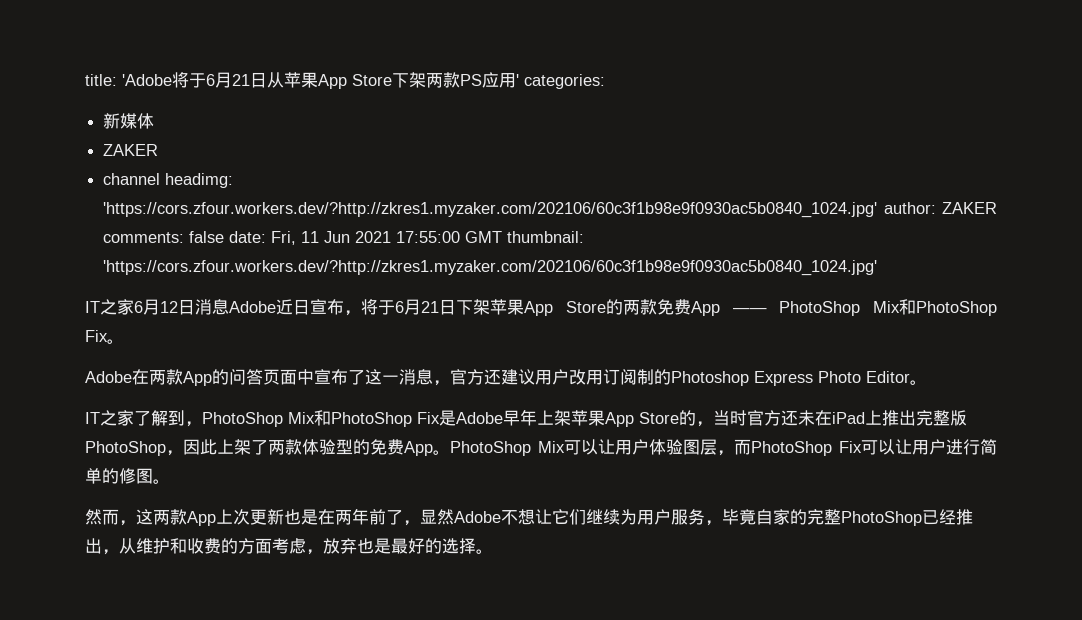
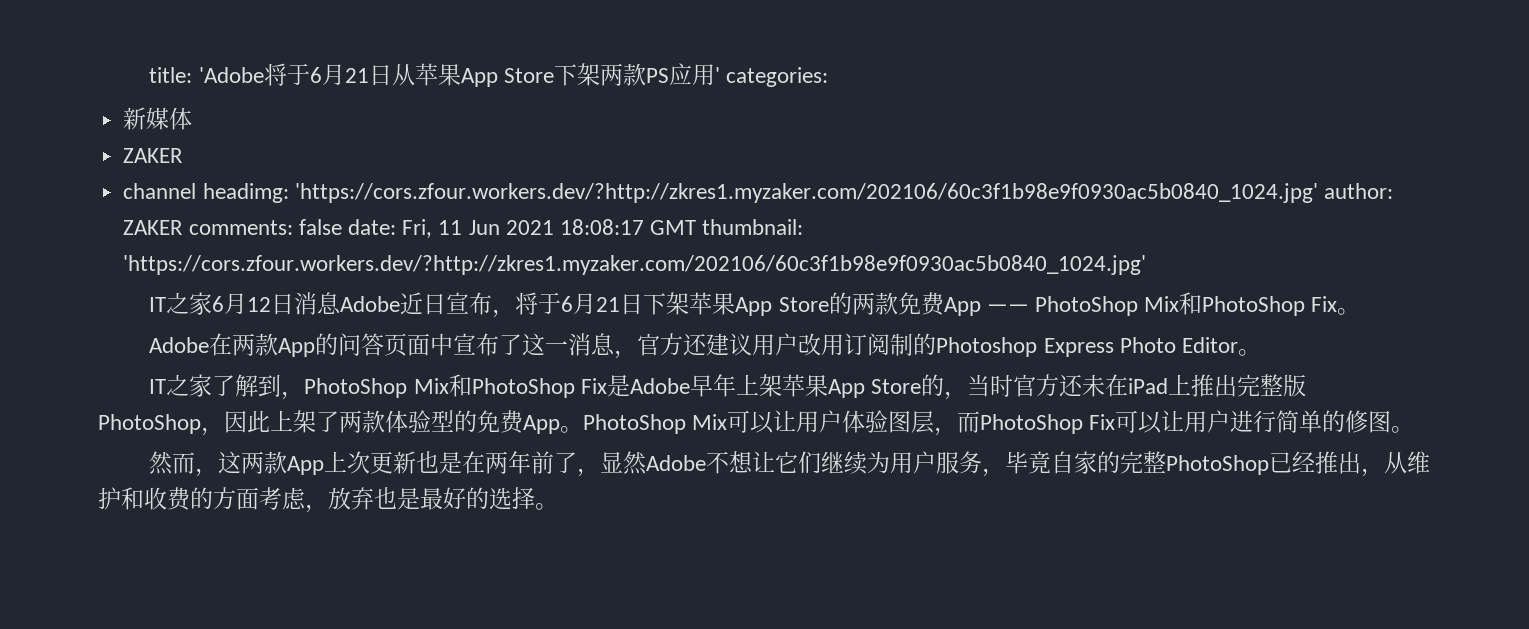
[396,231,461,243] 17:55:00 -> [559,219,644,235] 18:08:17

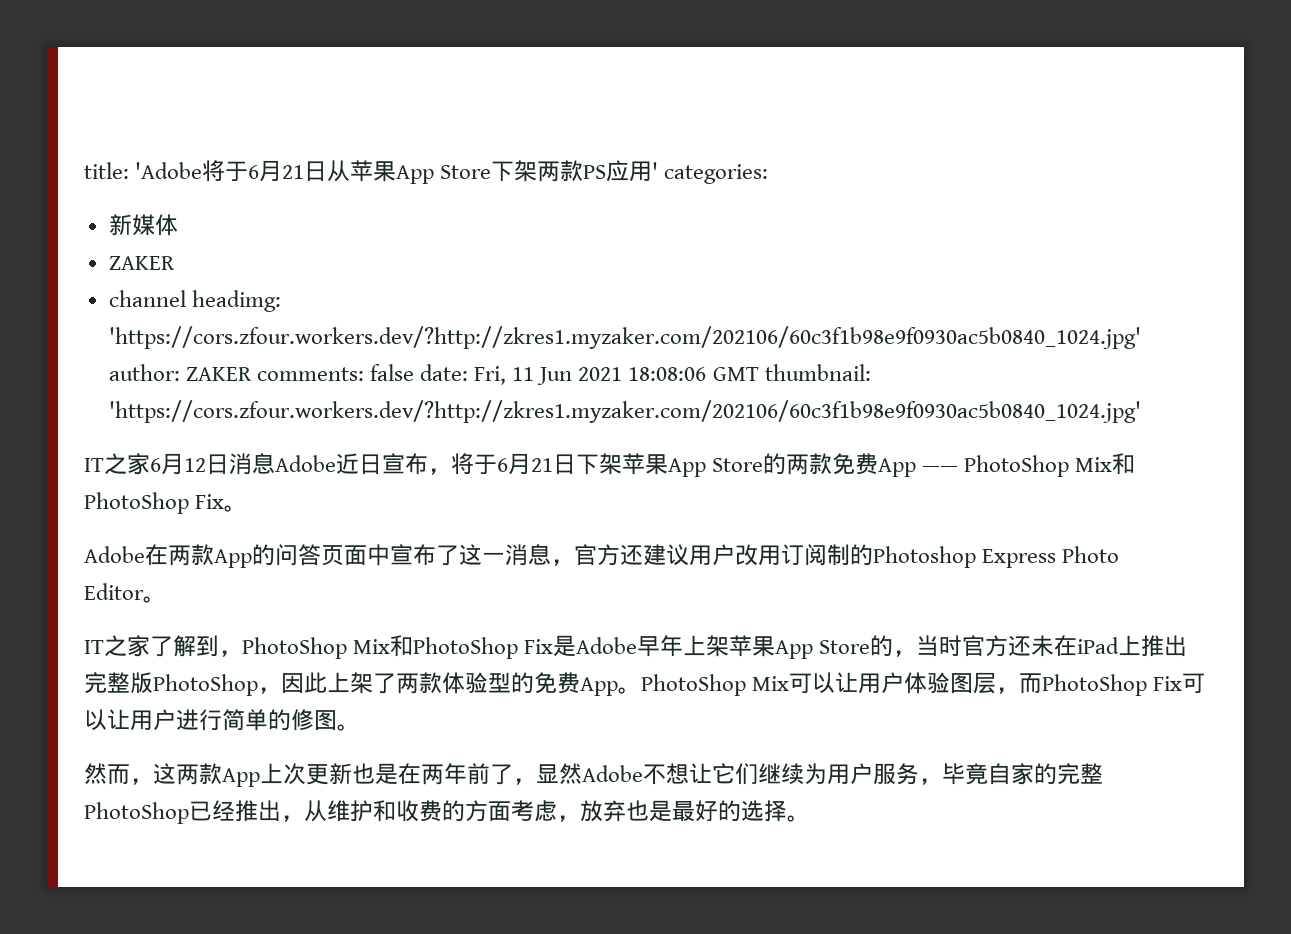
[559,219,644,235] 18:08:17 -> [628,367,707,381] 18:08:06

